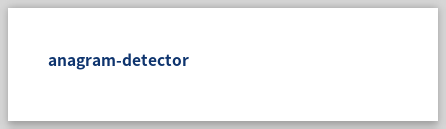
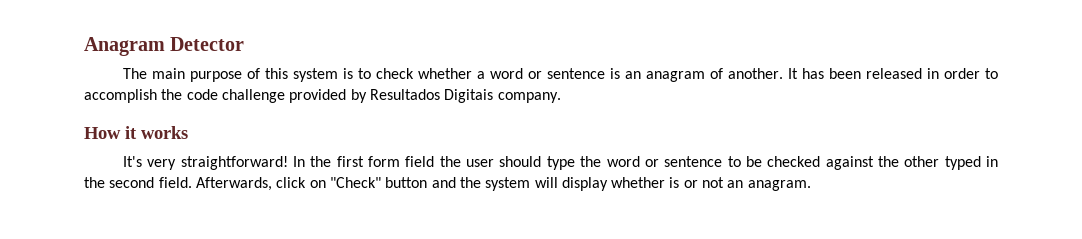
[48,53,189,70] anagram-detector -> [84,37,245,56] [122,68,998,82] [84,89,561,103] [84,126,188,139] [122,156,999,170] [84,177,811,191] Anagram Detector // The main purpose of this system is to check whether a word or sentence is an anagram of another. It has been released in order to accomplish the code challenge provided by Resultados Digitais company. // How it works // It's very straightforward! In the first form field the user should type the word or sentence to be checked against the other typed in the second field. Afterwards, click on "Check" button and the system will display whether is or not an anagram.

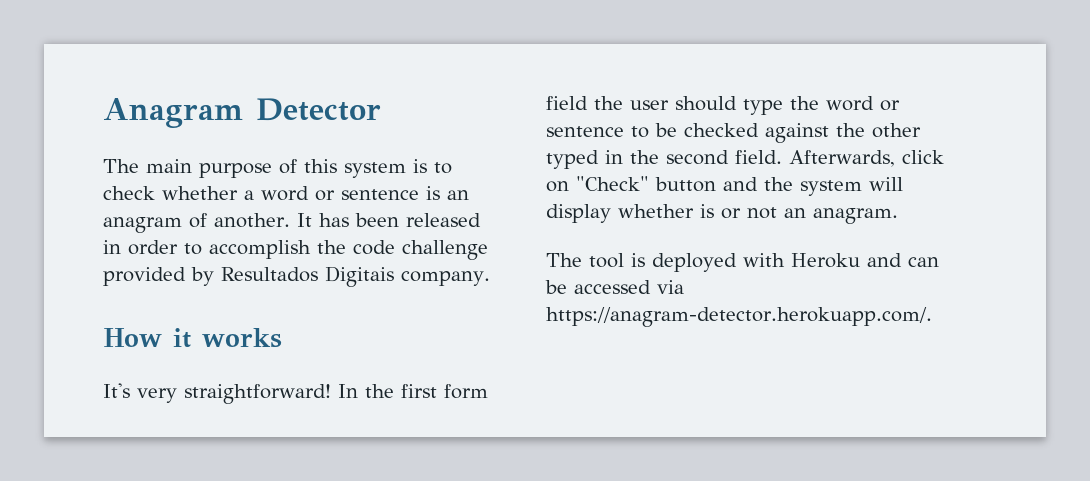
(811, 185) none -> [546,253,939,272] [545,280,684,294] [546,307,932,327] // The tool is deployed with Heroku and can be accessed via https://anagram-detector.herokuapp.com/.

